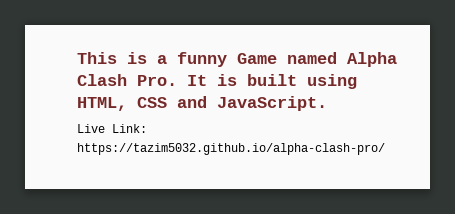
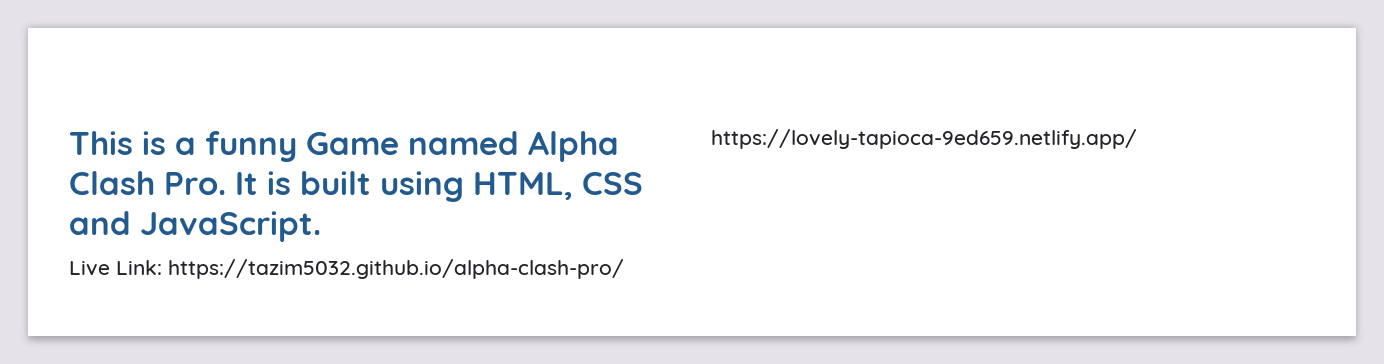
(385, 149) none -> [711,129,1137,149] https://lovely-tapioca-9ed659.netlify.app/

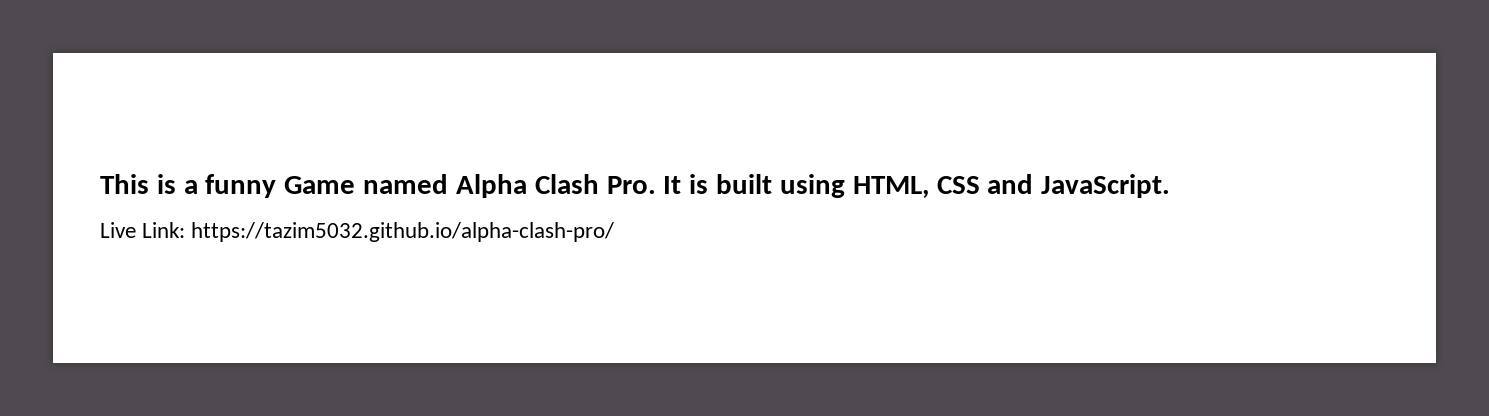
[711,129,1137,149] https://lovely-tapioca-9ed659.netlify.app/ -> (615, 232) none

